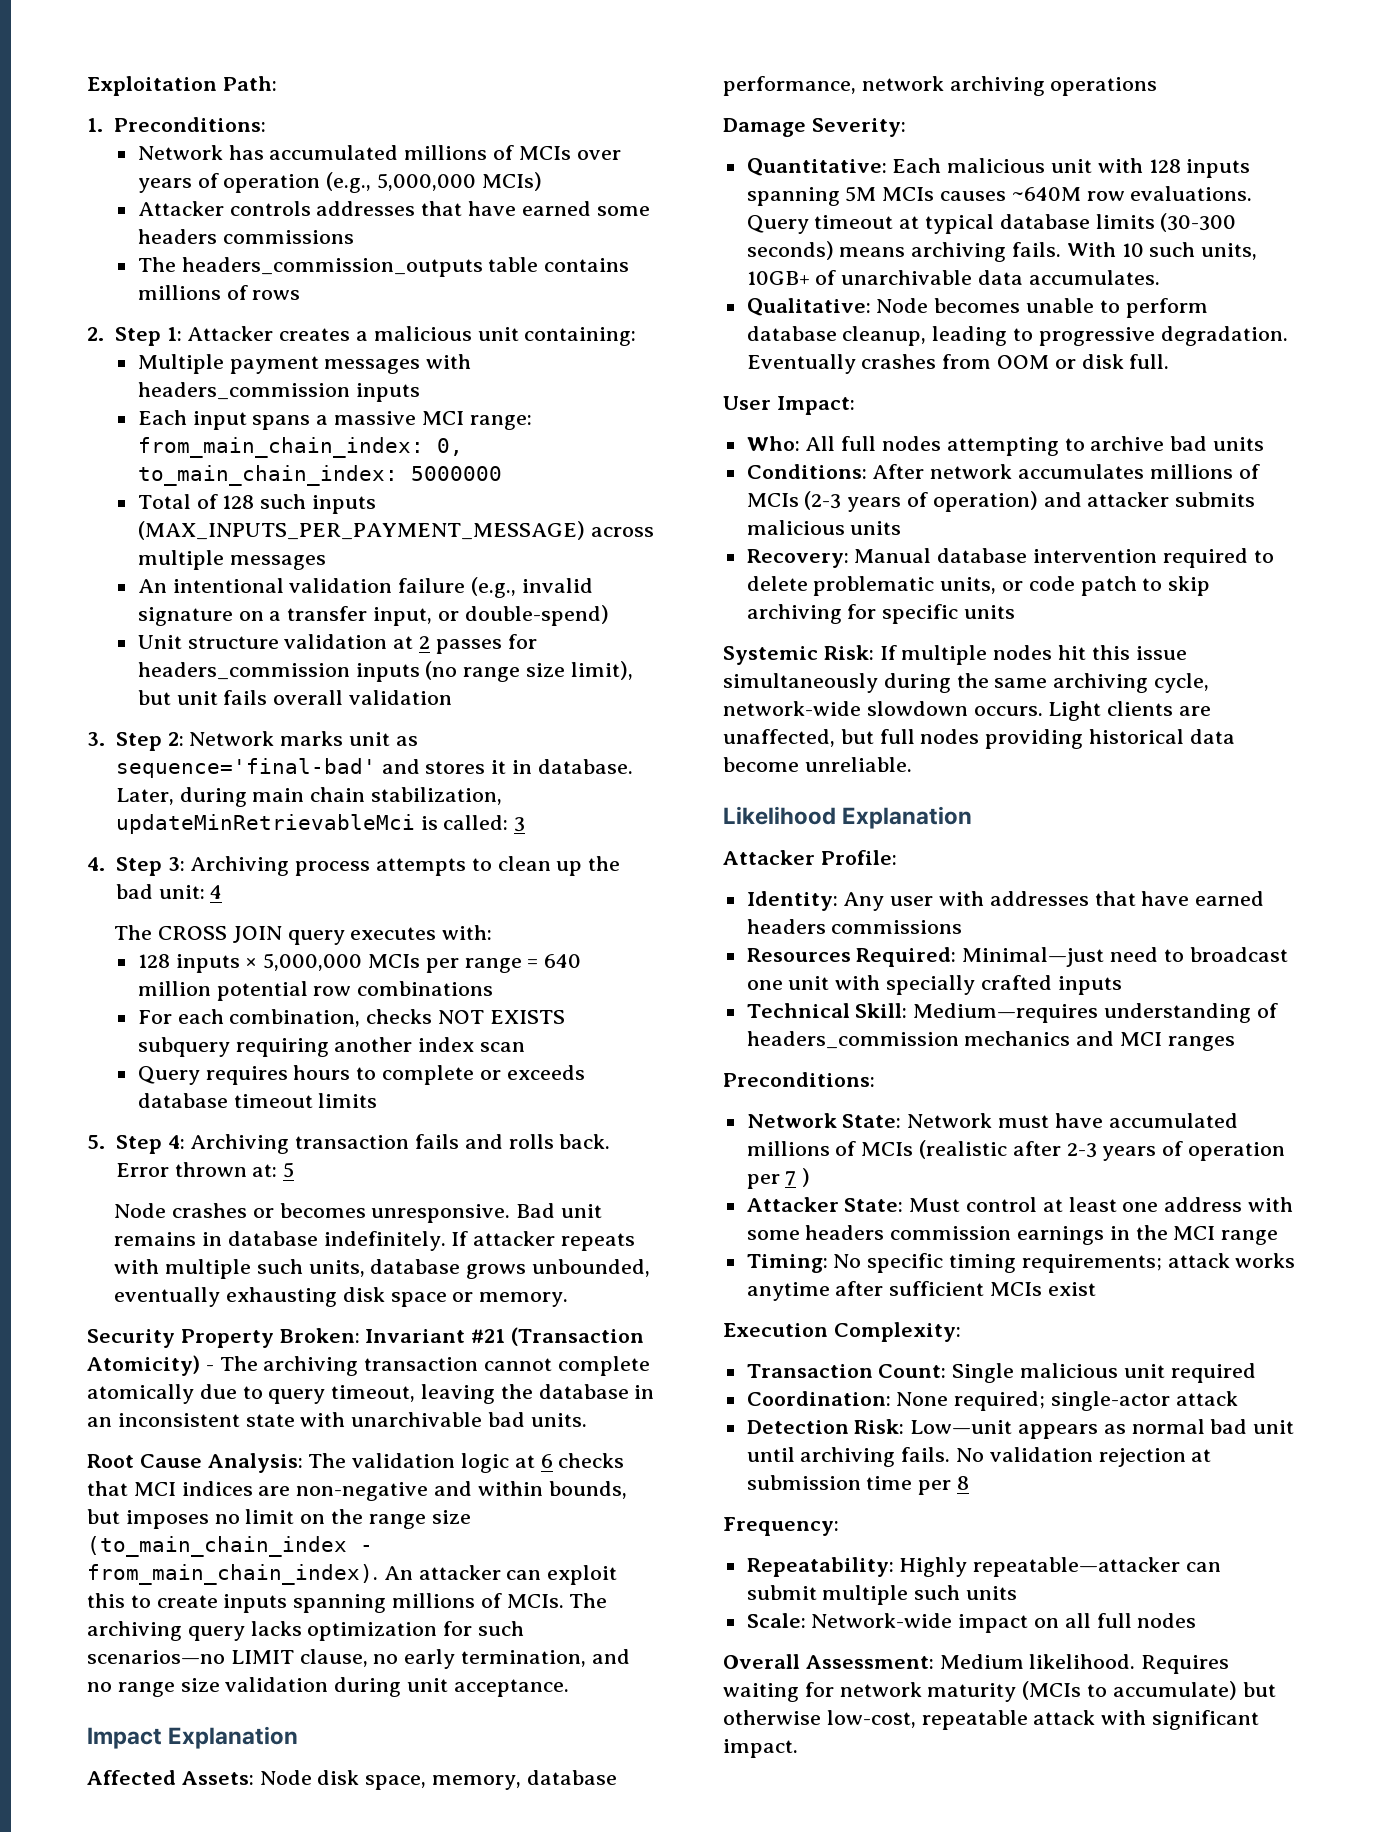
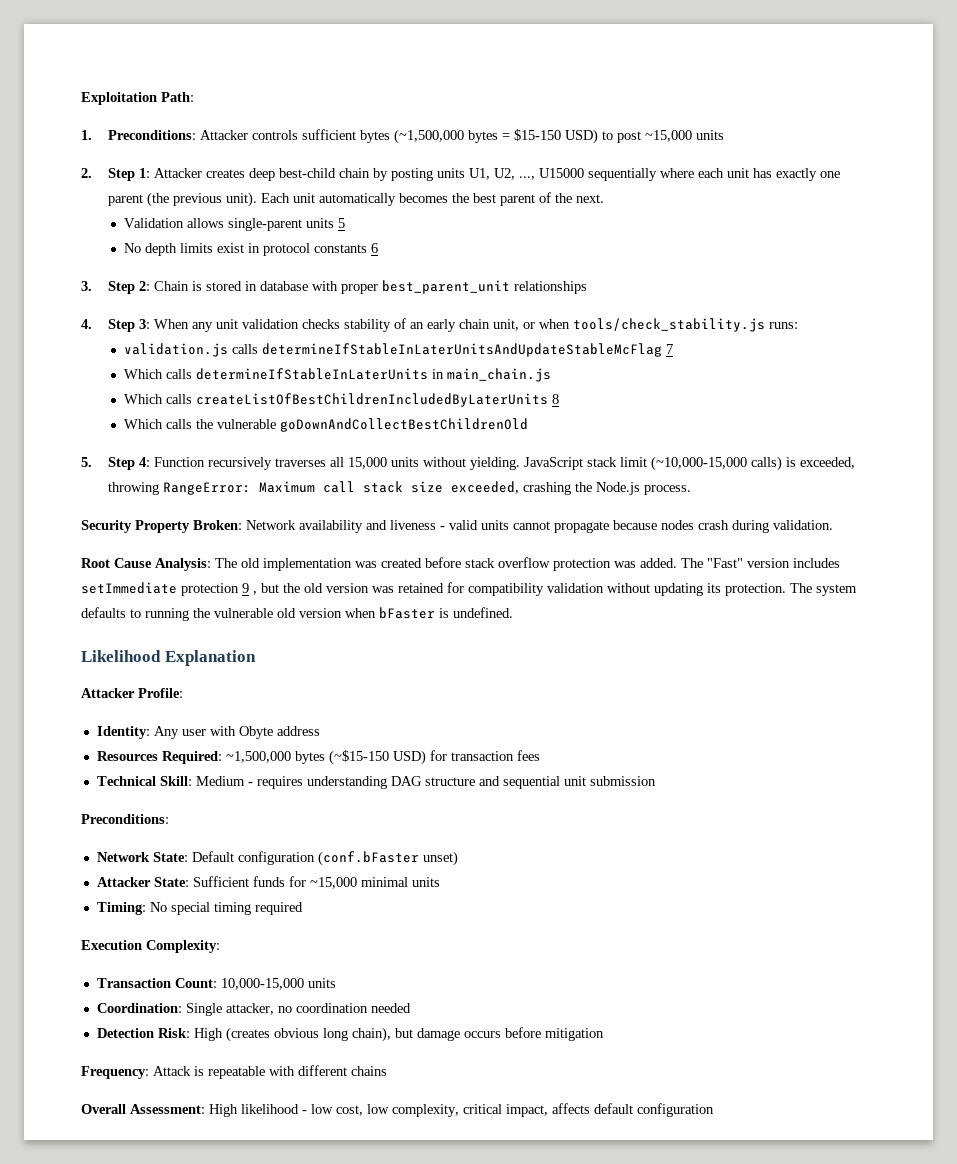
[137,145,621,160] [137,172,542,193] [137,201,650,216] [137,229,354,244] [137,257,630,277] [137,285,301,300] // Network has accumulated millions of MCIs over years of operation (e.g., 5,000,000 MCIs) // Attacker controls addresses that have earned some headers commissions // The headers_commission_outputs table contains millions of rows -> [200,129,725,144] Attacker controls sufficient bytes (~1,500,000 bytes = $15-150 USD) to post ~15,000 units
[355,326,637,346] [137,354,472,374] [137,382,420,402] [137,410,532,430] [137,437,463,458] [137,465,502,486] [137,494,376,514] [137,521,654,540] [137,550,326,570] [137,577,593,598] [137,605,609,626] [137,634,537,654] [137,661,633,682] [137,690,452,705] [87,731,418,751] [115,758,633,778] [115,787,502,807] [115,814,526,834] [87,856,621,876] [115,884,223,899] [114,925,493,945] [137,953,582,973] [137,981,494,1001] [137,1009,565,1027] [137,1037,525,1057] [137,1065,585,1085] [137,1093,378,1108] [87,1134,611,1154] [115,1162,295,1178] [114,1203,602,1223] [114,1231,635,1251] [114,1259,650,1279] [114,1287,569,1307] [87,1327,645,1348] [87,1355,650,1376] [87,1384,655,1404] [87,1412,587,1427] [87,1453,625,1473] [87,1481,627,1501] [87,1509,471,1529] [87,1536,373,1557] [87,1564,618,1585] [87,1593,608,1613] [87,1621,525,1641] [87,1649,630,1669] [87,1677,569,1697] [87,1726,299,1749] [87,1770,617,1790] [723,76,1158,96] [723,118,906,137] [746,158,1251,178] [746,186,1253,206] [746,213,1237,234] [746,241,1258,262] [746,270,1160,285] [746,298,1208,318] [746,326,1288,346] [746,354,1170,374] [723,396,855,415] [746,436,1265,456] [746,464,1260,479] [746,491,1256,512] [746,520,902,535] [746,548,1274,568] [746,576,1211,596] [746,604,1016,624] [723,645,1187,665] [723,673,1210,693] [723,701,1212,721] [723,729,1235,749] [723,757,912,772] a malicious unit containing: // Multiple payment messages with headers_commission inputs // Each input spans a massive MCI range: from_main_chain_index: 0, to_main_chain_index: 5000000 // Total of 128 such inputs (MAX_INPUTS_PER_PAYMENT_MESSAGE) across multiple messages // An intentional validation failure (e.g., invalid signature on a transfer input, or double-spend) // Unit structure validation at 2 passes for headers_commission inputs (no range size limit), but unit fails overall validation // 3. Step 2: Network marks unit as sequence='final-bad' and stores it in database. Later, during main chain stabilization, updateMinRetrievableMci is called: 3 // 4. Step 3: Archiving process attempts to clean up the bad unit: 4 // The CROSS JOIN query executes with: // 128 inputs × 5,000,000 MCIs per range = 640 million potential row combinations // For each combination, checks NOT EXISTS subquery requiring another index scan // Query requires hours to complete or exceeds database timeout limits // 5. Step 4: Archiving transaction fails and rolls back. Error thrown at: 5 // Node crashes or becomes unresponsive. Bad unit remains in database indefinitely. If attacker repeats with multiple such units, database grows unbounded, eventually exhausting disk space or memory. // Security Property Broken: Invariant #21 (Transaction Atomicity) - The archiving transaction cannot complete atomically due to query timeout, leaving the database in an inconsistent state with unarchivable bad units. // Root Cause Analysis: The validation logic at 6 checks that MCI indices are non-negative and within bounds, but imposes no limit on the range size (to_main_chain_index - from_main_chain_index). An attacker can exploit this to create inputs spanning millions of MCIs. The archiving query lacks optimization for such scenarios—no LIMIT clause, no early termination, and no range size validation during unit acceptance. // Impact Explanation // Affected Assets: Node disk space, memory, database performance, network archiving operations // Damage Severity: // Quantitative: Each malicious unit with 128 inputs spanning 5M MCIs causes ~640M row evaluations. Query timeout at typical database limits (30-300 seconds) means archiving fails. With 10 such units, 10GB+ of unarchivable data accumulates. // Qualitative: Node becomes unable to perform database cleanup, leading to progressive degradation. Eventually crashes from OOM or disk full. // User Impact: // Who: All full nodes attempting to archive bad units // Conditions: After network accumulates millions of MCIs (2-3 years of operation) and attacker submits malicious units // Recovery: Manual database intervention required to delete problematic units, or code patch to skip archiving for specific units // Systemic Risk: If multiple nodes hit this issue simultaneously during the same archiving cycle, network-wide slowdown occurs. Light clients are unaffected, but full nodes providing historical data become unreliable. -> [249,168,841,181] [108,192,605,207] [124,218,346,231] [124,243,379,256] [81,280,588,294] [81,318,799,332] [124,343,674,357] [124,368,552,382] [124,393,560,407] [124,418,529,432] [81,456,856,471] [108,481,692,495] [81,520,833,533] [81,557,840,571] [81,582,857,596] [81,607,513,621] deep best-child chain by posting units U1, U2, ..., U15000 sequentially where each unit has exactly one parent (the previous unit). Each unit automatically becomes the best parent of the next. // Validation allows single-parent units 5 // No depth limits exist in protocol constants 6 // 3. Step 2: Chain is stored in database with proper best_parent_unit relationships // 4. Step 3: When any unit validation checks stability of an early chain unit, or when tools/check_stability.js runs: // validation.js calls determineIfStableInLaterUnitsAndUpdateStableMcFlag 7 // Which calls determineIfStableInLaterUnits in main_chain.js // Which calls createListOfBestChildrenIncludedByLaterUnits 8 // Which calls the vulnerable goDownAndCollectBestChildrenOld // 5. Step 4: Function recursively traverses all 15,000 units without yielding. JavaScript stack limit (~10,000-15,000 calls) is exceeded, throwing RangeError: Maximum call stack size exceeded, crashing the Node.js process. // Security Property Broken: Network availability and liveness - valid units cannot propagate because nodes crash during validation. // Root Cause Analysis: The old implementation was created before stack overflow protection was added. The "Fast" version includes setImmediate protection 9 , but the old version was retained for compatibility validation without updating its protection. The system defaults to running the vulnerable old version when bFaster is undefined.
[989,891,1265,906] [746,919,963,934] [746,947,1288,967] [746,975,1122,995] [746,1003,1278,1023] [746,1031,1235,1051] [723,1072,875,1087] [746,1113,1238,1128] [746,1140,1286,1161] [746,1168,811,1189] [746,1197,1294,1212] [746,1225,1279,1245] [746,1253,1296,1273] [746,1281,1096,1301] [723,1322,961,1342] [746,1363,1256,1383] [746,1391,1238,1411] [746,1419,1295,1439] [746,1447,1212,1467] [746,1475,970,1495] [723,1517,839,1536] [746,1557,1222,1577] [746,1585,1018,1605] [746,1613,1197,1633] [723,1654,1230,1674] [723,1681,1276,1702] [723,1710,1260,1730] [723,1739,798,1758] addresses that have earned headers commissions // Resources Required: Minimal—just need to broadcast one unit with specially crafted inputs // Technical Skill: Medium—requires understanding of headers_commission mechanics and MCI ranges // Preconditions: // Network State: Network must have accumulated millions of MCIs (realistic after 2-3 years of operation per 7 ) // Attacker State: Must control at least one address with some headers commission earnings in the MCI range // Timing: No specific timing requirements; attack works anytime after sufficient MCIs exist // Execution Complexity: // Transaction Count: Single malicious unit required // Coordination: None required; single-actor attack // Detection Risk: Low—unit appears as normal bad unit until archiving fails. No validation rejection at submission time per 8 // Frequency: // Repeatability: Highly repeatable—attacker can submit multiple such units // Scale: Network-wide impact on all full nodes // Overall Assessment: Medium likelihood. Requires waiting for network maturity (MCIs to accumulate) but otherwise low-cost, repeatable attack with significant impact. -> [238,726,320,739] [96,750,540,765] [96,776,656,789] [81,814,169,824] [96,851,458,866] [96,876,440,889] [96,902,303,915] [81,940,220,953] [96,978,336,990] [96,1003,411,1016] [96,1027,604,1042] [81,1065,387,1079] [81,1103,714,1117] Obyte address // Resources Required: ~1,500,000 bytes (~$15-150 USD) for transaction fees // Technical Skill: Medium - requires understanding DAG structure and sequential unit submission // Preconditions: // Network State: Default configuration (conf.bFaster unset) // Attacker State: Sufficient funds for ~15,000 minimal units // Timing: No special timing required // Execution Complexity: // Transaction Count: 10,000-15,000 units // Coordination: Single attacker, no coordination needed // Detection Risk: High (creates obvious long chain), but damage occurs before mitigation // Frequency: Attack is repeatable with different chains // Overall Assessment: High likelihood - low cost, low complexity, critical impact, affects default configuration

